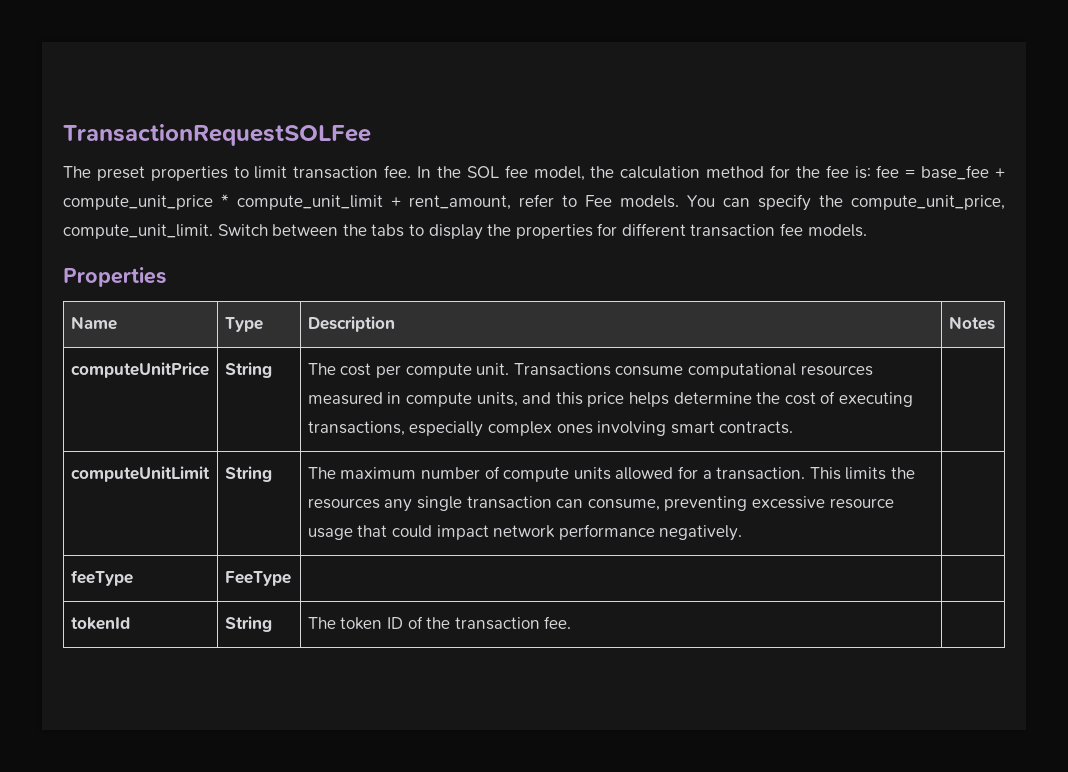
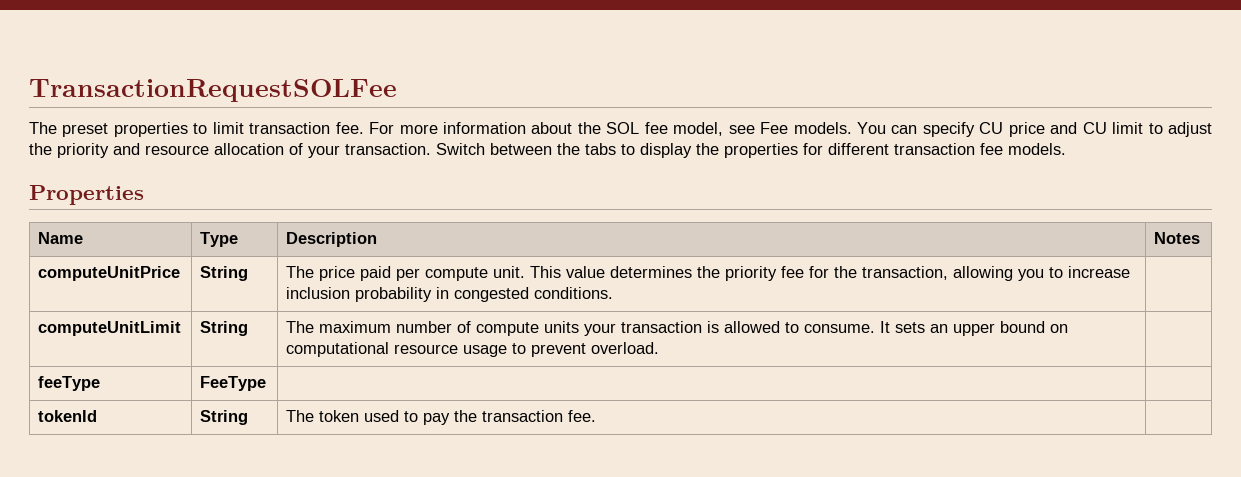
[417,165,1006,181] [63,194,577,210] In the SOL fee model, the calculation method for the fee is: fee = base_fee + compute_unit_price * compute_unit_limit + rent_amount, refer to -> [369,122,755,136] For more information about the SOL fee model, see
[819,195,1005,210] [63,224,213,239] the compute_unit_price, compute_unit_limit. -> [979,122,1212,137] [29,143,431,158] CU price and CU limit to adjust the priority and resource allocation of your transaction.
[340,363,372,376] cost -> [319,266,392,281] price paid
[513,363,873,378] [307,391,913,407] [307,421,794,437] Transactions consume computational resources measured in compute units, and this price helps determine the cost of executing transactions, especially complex ones involving smart contracts. -> [530,266,1131,281] [286,287,614,302] This value determines the priority fee for the transaction, allowing you to increase inclusion probability in congested conditions.
[615,466,915,480] [307,496,894,512] [307,524,743,541] allowed for a transaction. This limits the resources any single transaction can consume, preventing excessive resource usage that could impact network performance negatively. -> [584,321,1069,336] [286,342,660,357] your transaction is allowed to consume. It sets an upper bound on computational resource usage to prevent overload.
[386,616,423,629] ID of -> [364,410,451,425] used to pay

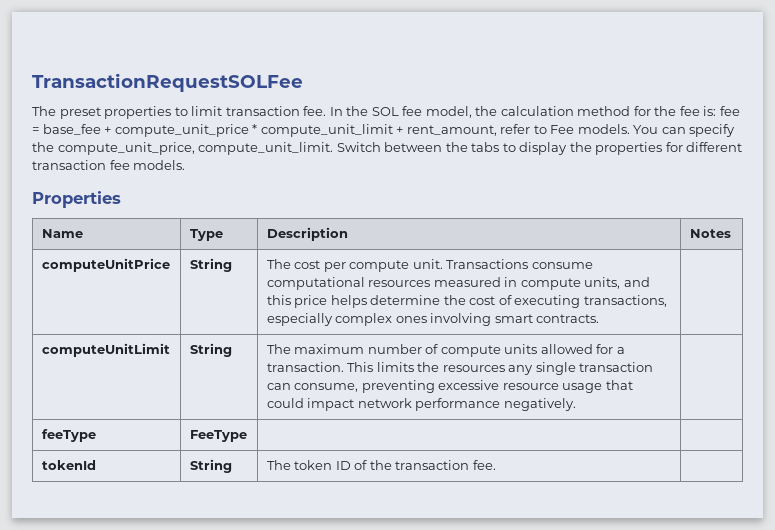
[369,122,755,136] For more information about the SOL fee model, see -> [329,106,740,118] [32,124,547,137] In the SOL fee model, the calculation method for the fee is: fee = base_fee + compute_unit_price * compute_unit_limit + rent_amount, refer to
[979,122,1212,137] [29,143,431,158] CU price and CU limit to adjust the priority and resource allocation of your transaction. -> [32,142,334,155] the compute_unit_price, compute_unit_limit.
[319,266,392,281] price paid -> [294,260,321,269] cost
[530,266,1131,281] [286,287,614,302] This value determines the priority fee for the transaction, allowing you to increase inclusion probability in congested conditions. -> [446,259,593,269] [266,277,650,290] [266,295,667,308] [266,313,600,326] Transactions consume computational resources measured in compute units, and this price helps determine the cost of executing transactions, especially complex ones involving smart contracts.
[584,321,1069,336] [286,342,660,357] your transaction is allowed to consume. It sets an upper bound on computational resource usage to prevent overload. -> [540,344,625,354] [266,362,654,375] [266,380,633,393] [266,398,576,411] allowed for a transaction. This limits the resources any single transaction can consume, preventing excessive resource usage that could impact network performance negatively.
[364,410,451,425] used to pay -> [335,460,368,470] ID of

